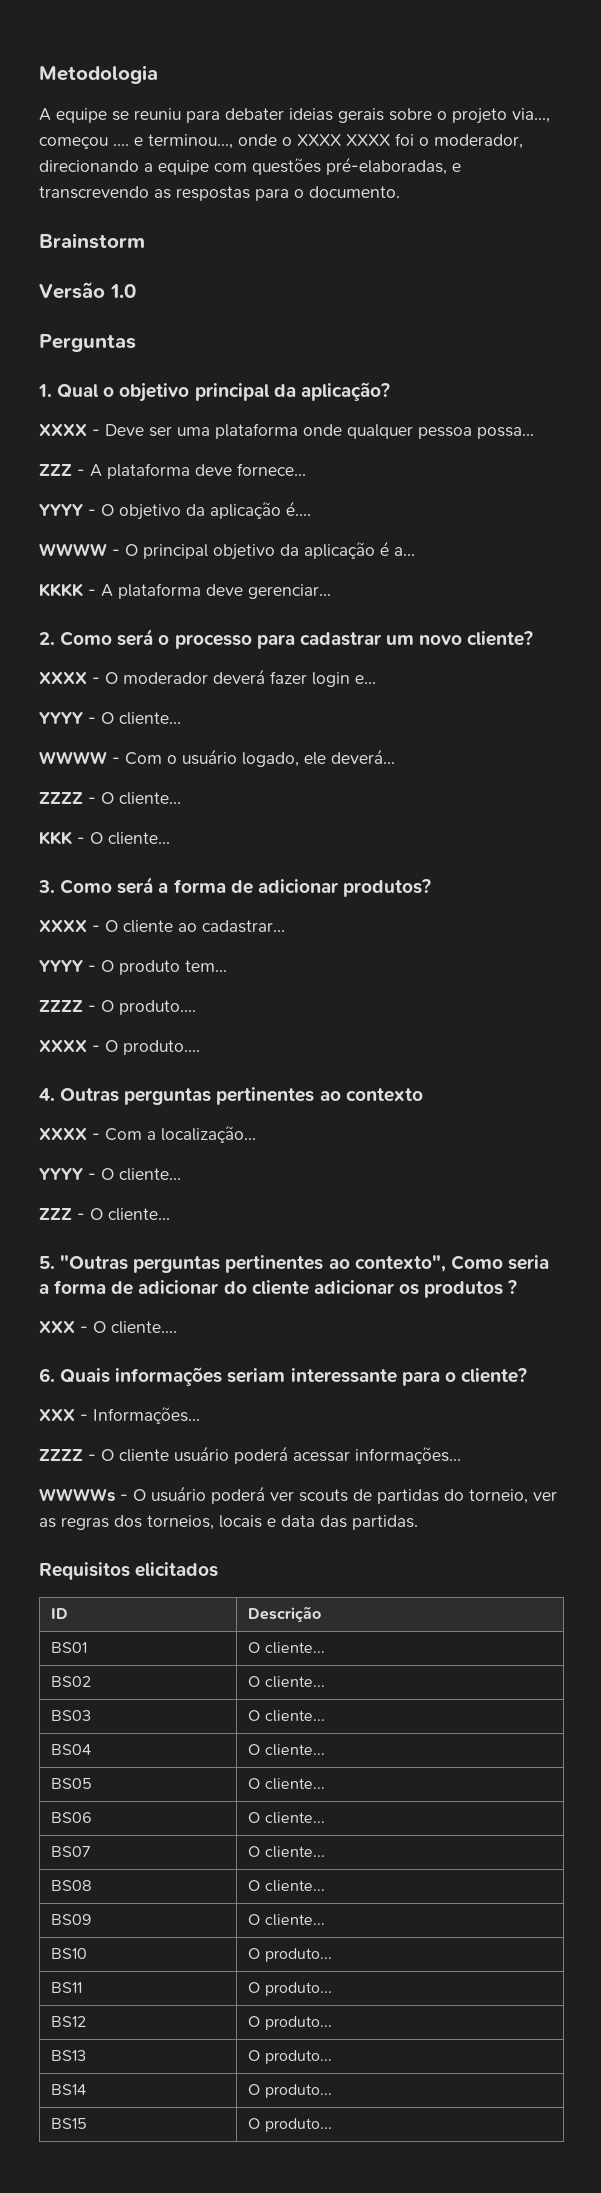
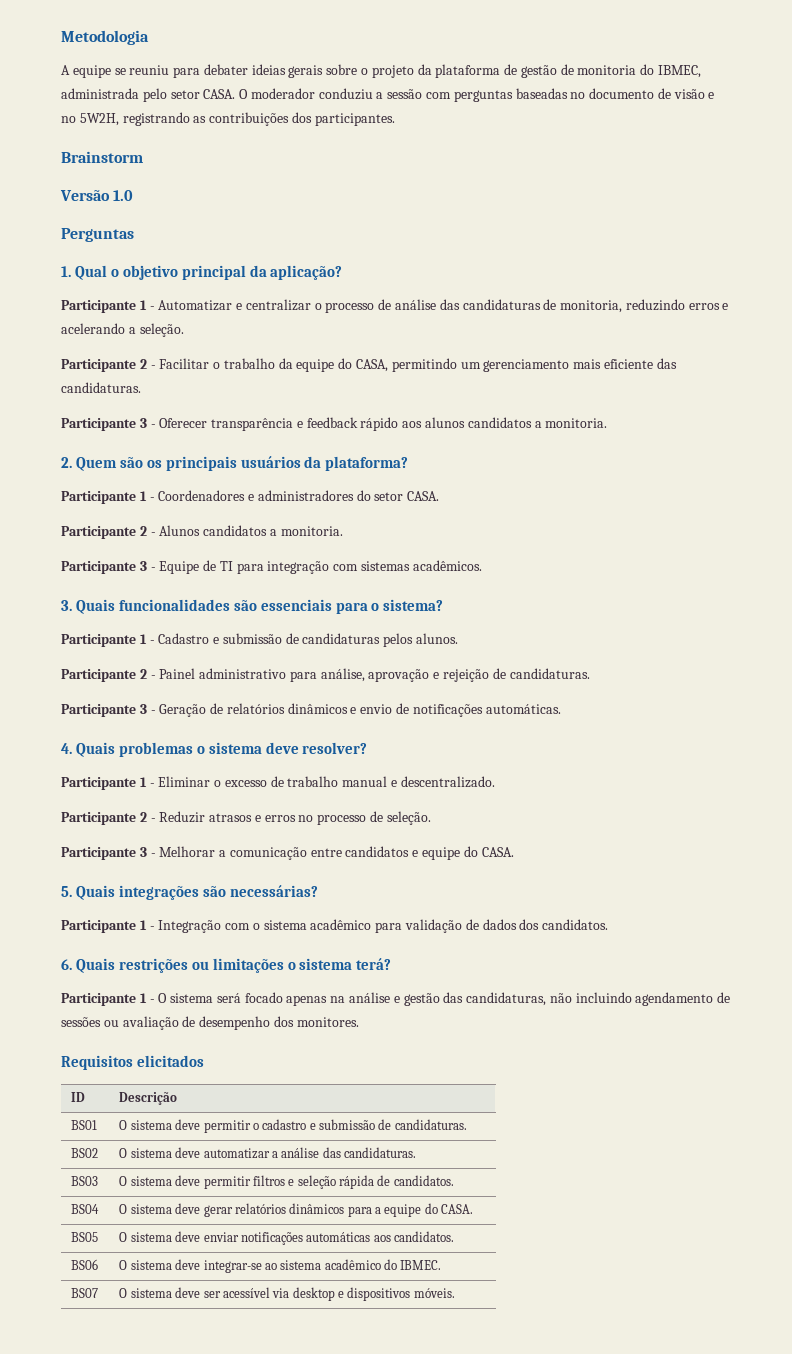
[512,108,550,123] [39,133,523,149] [39,157,461,175] [39,186,400,201] via..., começou .... e terminou..., onde o XXXX XXXX foi o moderador, direcionando a equipe com questões pré-elaboradas, e transcrevendo as respostas para o documento. -> [417,64,702,78] [61,88,715,102] [61,112,395,126] da plataforma de gestão de monitoria do IBMEC, administrada pelo setor CASA. O moderador conduziu a sessão com perguntas baseadas no documento de visão e no 5W2H, registrando as contribuições dos participantes.
[39,423,534,439] [39,463,306,479] [39,501,311,520] [39,541,415,560] [39,583,331,599] [39,629,534,649] [39,669,376,687] [39,712,181,725] [39,749,395,767] [39,792,181,805] [39,831,170,845] [38,877,431,897] [39,920,285,933] [39,960,227,975] [39,1000,196,1015] [39,1040,200,1055] [39,1087,423,1105] [39,1126,256,1143] [39,1168,181,1181] [39,1208,170,1221] [39,1255,549,1273] [39,1280,518,1298] [39,1321,177,1334] [39,1367,527,1386] [39,1407,200,1424] [39,1446,461,1464] [39,1486,557,1504] [39,1515,418,1530] XXXX - Deve ser uma plataforma onde qualquer pessoa possa... // ZZZ - A plataforma deve fornece... // YYYY - O objetivo da aplicação é.... // WWWW - O principal objetivo da aplicação é a... // KKKK - A plataforma deve gerenciar... // 2. Como será o processo para cadastrar um novo cliente? // XXXX - O moderador deverá fazer login e... // YYYY - O cliente... // WWWW - Com o usuário logado, ele deverá... // ZZZZ - O cliente... // KKK - O cliente... // 3. Como será a forma de adicionar produtos? // XXXX - O cliente ao cadastrar... // YYYY - O produto tem... // ZZZZ - O produto.... // XXXX - O produto.... // 4. Outras perguntas pertinentes ao contexto // XXXX - Com a localização... // YYYY - O cliente... // ZZZ - O cliente... // 5. "Outras perguntas pertinentes ao contexto", Como seria a forma de adicionar do cliente adicionar os produtos ? // XXX - O cliente.... // 6. Quais informações seriam interessante para o cliente? // XXX - Informações... // ZZZZ - O cliente usuário poderá acessar informações... // WWWWs - O usuário poderá ver scouts de partidas do torneio, ver as regras dos torneios, locais e data das partidas. -> [61,299,729,313] [61,323,184,337] [61,358,677,372] [61,382,141,393] [61,417,608,431] [61,456,409,471] [61,490,440,504] [61,525,343,539] [61,560,482,574] [61,599,444,614] [61,633,459,647] [61,668,590,682] [61,703,561,717] [61,742,368,757] [61,776,495,790] [61,811,431,825] [61,846,514,860] [61,885,318,900] [61,919,609,933] [61,958,392,973] [61,992,731,1006] [61,1016,359,1030] Participante 1 - Automatizar e centralizar o processo de análise das candidaturas de monitoria, reduzindo erros e acelerando a seleção. // Participante 2 - Facilitar o trabalho da equipe do CASA, permitindo um gerenciamento mais eficiente das candidaturas. // Participante 3 - Oferecer transparência e feedback rápido aos alunos candidatos a monitoria. // 2. Quem são os principais usuários da plataforma? // Participante 1 - Coordenadores e administradores do setor CASA. // Participante 2 - Alunos candidatos a monitoria. // Participante 3 - Equipe de TI para integração com sistemas acadêmicos. // 3. Quais funcionalidades são essenciais para o sistema? // Participante 1 - Cadastro e submissão de candidaturas pelos alunos. // Participante 2 - Painel administrativo para análise, aprovação e rejeição de candidaturas. // Participante 3 - Geração de relatórios dinâmicos e envio de notificações automáticas. // 4. Quais problemas o sistema deve resolver? // Participante 1 - Eliminar o excesso de trabalho manual e descentralizado. // Participante 2 - Reduzir atrasos e erros no processo de seleção. // Participante 3 - Melhorar a comunicação entre candidatos e equipe do CASA. // 5. Quais integrações são necessárias? // Participante 1 - Integração com o sistema acadêmico para validação de dados dos candidatos. // 6. Quais restrições ou limitações o sistema terá? // Participante 1 - O sistema será focado apenas na análise e gestão das candidaturas, não incluindo agendamento de sessões ou avaliação de desempenho dos monitores.
[264,1642,325,1654] [51,1676,92,1687] [248,1676,325,1688] [51,1710,92,1721] [248,1710,325,1722] [51,1744,92,1755] [248,1744,325,1756] [51,1778,93,1789] [248,1778,325,1790] [51,1812,93,1823] [248,1812,325,1824] [51,1846,92,1857] [248,1846,325,1858] [51,1880,93,1891] [248,1880,325,1892] [51,1914,92,1925] [248,1914,325,1926] [51,1948,88,1959] [248,1948,332,1962] [51,1982,83,1993] [248,1982,332,1996] [51,2016,87,2027] [248,2016,332,2030] [51,2050,87,2061] [248,2050,332,2064] [51,2084,87,2095] [248,2084,332,2098] [51,2118,88,2129] [248,2118,332,2132] cliente... // BS02 | O cliente... // BS03 | O cliente... // BS04 | O cliente... // BS05 | O cliente... // BS06 | O cliente... // BS07 | O cliente... // BS08 | O cliente... // BS09 | O cliente... // BS10 | O produto... // BS11 | O produto... // BS12 | O produto... // BS13 | O produto... // BS14 | O produto... // BS15 | O produto... -> [130,1119,467,1133] [71,1148,99,1158] [119,1147,417,1159] [71,1176,99,1186] [119,1175,454,1189] [71,1204,100,1214] [119,1203,474,1217] [71,1232,99,1242] [119,1231,455,1245] [71,1259,99,1270] [119,1259,442,1273] [71,1288,99,1298] [119,1287,455,1301] sistema deve permitir o cadastro e submissão de candidaturas. // BS02 | O sistema deve automatizar a análise das candidaturas. // BS03 | O sistema deve permitir filtros e seleção rápida de candidatos. // BS04 | O sistema deve gerar relatórios dinâmicos para a equipe do CASA. // BS05 | O sistema deve enviar notificações automáticas aos candidatos. // BS06 | O sistema deve integrar-se ao sistema acadêmico do IBMEC. // BS07 | O sistema deve ser acessível via desktop e dispositivos móveis.

